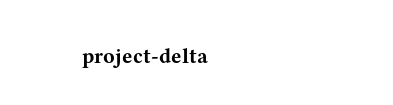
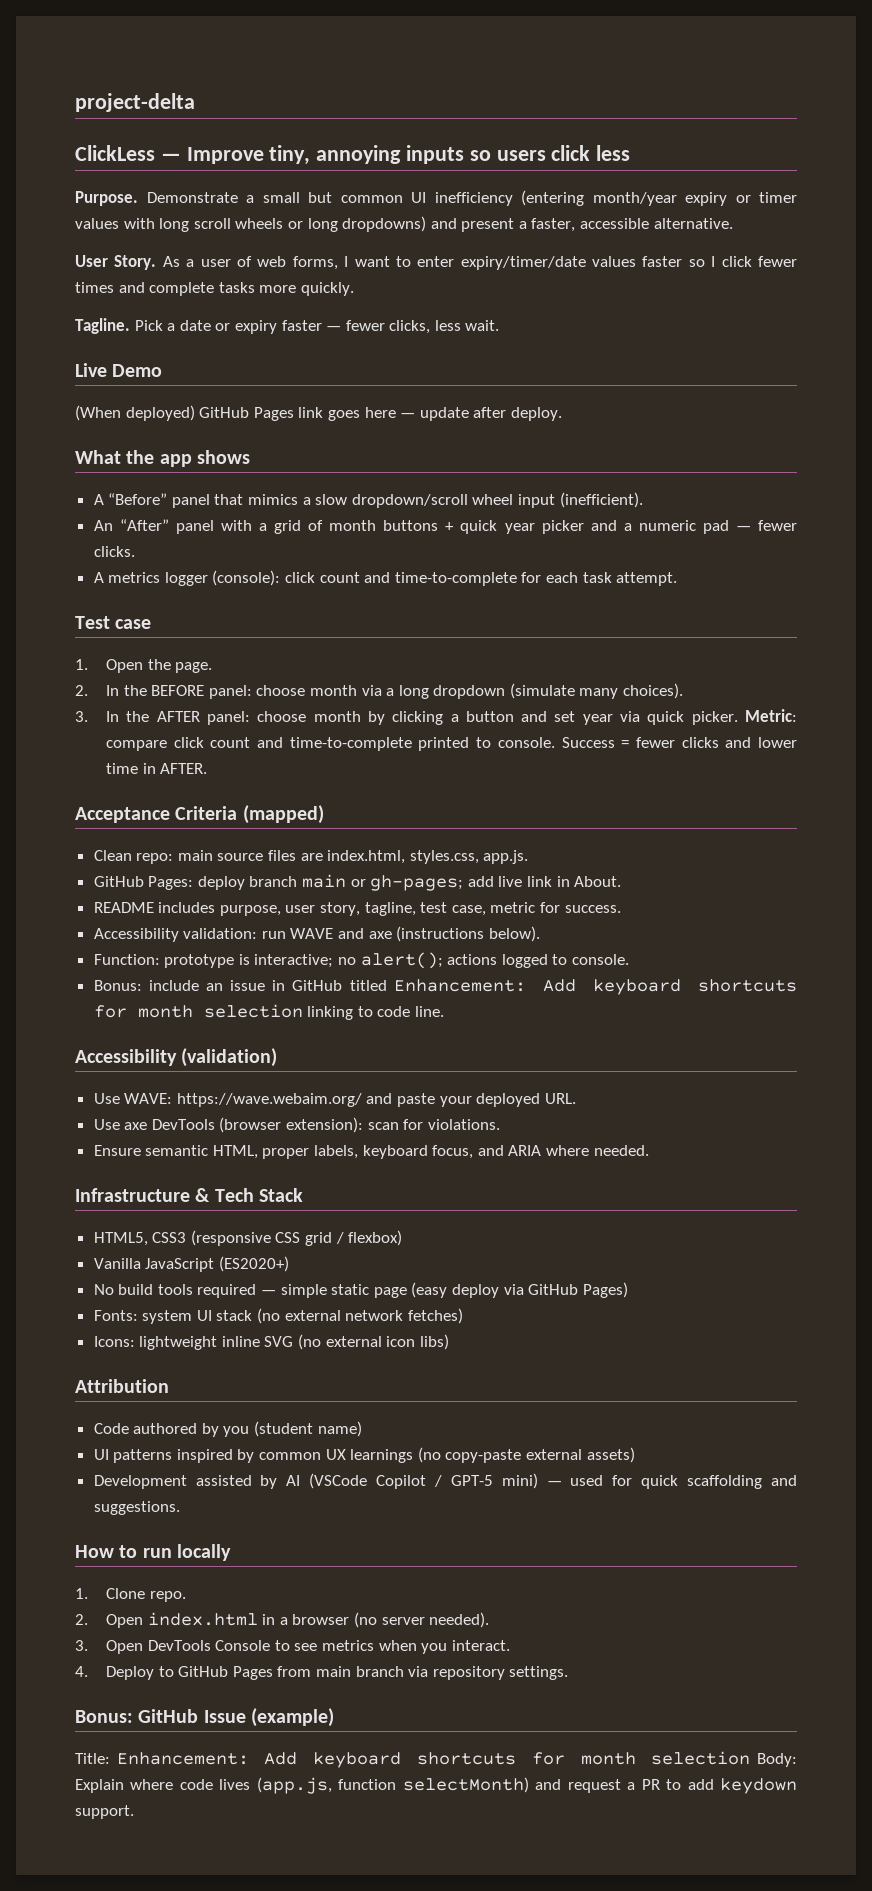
(208, 58) none -> [75,145,631,165] [75,190,797,206] [75,216,733,232] [75,255,798,270] [75,282,354,296] [75,318,500,334] [75,363,163,377] [75,405,562,421] [75,450,251,467] [93,492,643,508] [93,519,797,534] [93,546,135,557] [93,570,678,586] [75,616,152,629] [75,659,213,673] [75,683,684,699] [75,709,797,725] [105,737,798,751] [105,763,208,774] [75,805,324,824] [93,850,529,864] [93,874,622,891] [93,902,621,916] [93,926,540,942] [93,952,630,969] [93,979,798,995] [93,1004,445,1020] [75,1048,278,1067] [93,1093,576,1107] [93,1117,500,1133] [93,1145,649,1159] [75,1188,304,1202] [93,1230,403,1246] [93,1256,289,1272] [93,1282,628,1298] [93,1308,463,1324] [93,1334,449,1350] [75,1379,169,1393] [93,1421,362,1437] [93,1447,635,1463] [93,1473,797,1489] [93,1501,180,1515] [75,1544,232,1561] [75,1588,186,1602] [75,1612,490,1628] [75,1640,510,1654] [75,1666,569,1680] [75,1708,335,1727] [75,1751,797,1768] [75,1777,797,1794] [75,1805,134,1819] // ClickLess — Improve tiny, annoying inputs so users click less // Purpose. Demonstrate a small but common UI inefficiency (entering month/year expiry or timer values with long scroll wheels or long dropdowns) and present a faster, accessible alternative. // User Story. As a user of web forms, I want to enter expiry/timer/date values faster so I click fewer times and complete tasks more quickly. // Tagline. Pick a date or expiry faster — fewer clicks, less wait. // Live Demo // (When deployed) GitHub Pages link goes here — update after deploy. // What the app shows // A “Before” panel that mimics a slow dropdown/scroll wheel input (inefficient). // An “After” panel with a grid of month buttons + quick year picker and a numeric pad — fewer clicks. // A metrics logger (console): click count and time-to-complete for each task attempt. // Test case // 1. Open the page. // 2. In the BEFORE panel: choose month via a long dropdown (simulate many choices). // 3. In the AFTER panel: choose month by clicking a button and set year via quick picker. Metric: compare click count and time-to-complete printed to console. Success = fewer clicks and lower time in AFTER. // Acceptance Criteria (mapped) // Clean repo: main source files are index.html, styles.css, app.js. // GitHub Pages: deploy branch main or gh-pages; add live link in About. // README includes purpose, user story, tagline, test case, metric for success. // Accessibility validation: run WAVE and axe (instructions below). // Function: prototype is interactive; no alert(); actions logged to console. // Bonus: include an issue in GitHub titled Enhancement: Add keyboard shortcuts for month selection linking to code line. // Accessibility (validation) // Use WAVE: https://wave.webaim.org/ and paste your deployed URL. // Use axe DevTools (browser extension): scan for violations. // Ensure semantic HTML, proper labels, keyboard focus, and ARIA where needed. // Infrastructure & Tech Stack // HTML5, CSS3 (responsive CSS grid / flexbox) // Vanilla JavaScript (ES2020+) // No build tools required — simple static page (easy deploy via GitHub Pages) // Fonts: system UI stack (no external network fetches) // Icons: lightweight inline SVG (no external icon libs) // Attribution // Code authored by you (student name) // UI patterns inspired by common UX learnings (no copy-paste external assets) // Development assisted by AI (VSCode Copilot / GPT-5 mini) — used for quick scaffolding and suggestions. // How to run locally // 1. Clone repo. // 2. Open index.html in a browser (no server needed). // 3. Open DevTools Console to see metrics when you interact. // 4. Deploy to GitHub Pages from main branch via repository settings. // Bonus: GitHub Issue (example) // Title: Enhancement: Add keyboard shortcuts for month selection Body: Explain where code lives (app.js, function selectMonth) and request a PR to add keydown support.

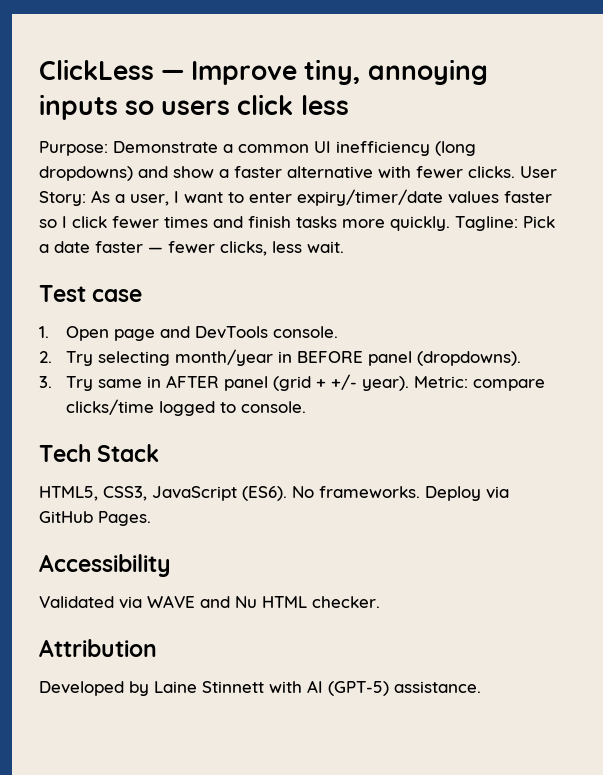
[75,93,195,112] project-delta // -> (39, 69) none
[75,191,138,206] Purpose. -> [39,141,108,156] Purpose:
[262,192,332,203] small but -> (233, 148) none
[521,190,797,206] [75,216,733,232] [75,255,338,270] (entering month/year expiry or timer values with long scroll wheels or long dropdowns) and present a faster, accessible alternative. // User Story. As a user of web forms, -> [435,141,476,156] [39,166,557,181] [39,190,169,206] (long dropdowns) and show a faster alternative with fewer clicks. User Story: As a user,
[149,282,215,296] complete -> [248,216,291,228] finish
[75,318,130,334] // Tagline. -> [455,216,518,231] Tagline:
[215,320,277,334] or expiry -> (90, 247) none
[75,363,163,377] [75,405,562,421] [75,450,251,467] [93,492,643,508] [93,519,797,534] [93,546,135,557] [93,570,678,586] [75,616,152,629] [75,659,213,673] [75,683,684,699] [75,709,797,725] [105,737,798,751] [105,763,208,774] [75,805,324,824] [93,850,529,864] [93,874,622,891] [93,902,621,916] [93,926,540,942] [93,952,630,969] [93,979,798,995] [93,1004,445,1020] [75,1048,278,1067] [93,1093,576,1107] [93,1117,500,1133] [93,1145,649,1159] [75,1188,304,1202] [93,1230,403,1246] [93,1256,289,1272] [93,1282,628,1298] [93,1308,463,1324] [93,1334,449,1350] [75,1379,169,1393] [93,1421,362,1437] [93,1447,635,1463] [93,1473,797,1489] [93,1501,180,1515] [75,1544,232,1561] [75,1588,186,1602] [75,1612,490,1628] [75,1640,510,1654] [75,1666,569,1680] [75,1708,335,1727] [75,1751,797,1768] [75,1777,797,1794] [75,1805,134,1819] Live Demo // (When deployed) GitHub Pages link goes here — update after deploy. // What the app shows // A “Before” panel that mimics a slow dropdown/scroll wheel input (inefficient). // An “After” panel with a grid of month buttons + quick year picker and a numeric pad — fewer clicks. // A metrics logger (console): click count and time-to-complete for each task attempt. // Test case // 1. Open the page. // 2. In the BEFORE panel: choose month via a long dropdown (simulate many choices). // 3. In the AFTER panel: choose month by clicking a button and set year via quick picker. Metric: compare click count and time-to-complete printed to console. Success = fewer clicks and lower time in AFTER. // Acceptance Criteria (mapped) // Clean repo: main source files are index.html, styles.css, app.js. // GitHub Pages: deploy branch main or gh-pages; add live link in About. // README includes purpose, user story, tagline, test case, metric for success. // Accessibility validation: run WAVE and axe (instructions below). // Function: prototype is interactive; no alert(); actions logged to console. // Bonus: include an issue in GitHub titled Enhancement: Add keyboard shortcuts for month selection linking to code line. // Accessibility (validation) // Use WAVE: https://wave.webaim.org/ and paste your deployed URL. // Use axe DevTools (browser extension): scan for violations. // Ensure semantic HTML, proper labels, keyboard focus, and ARIA where needed. // Infrastructure & Tech Stack // HTML5, CSS3 (responsive CSS grid / flexbox) // Vanilla JavaScript (ES2020+) // No build tools required — simple static page (easy deploy via GitHub Pages) // Fonts: system UI stack (no external network fetches) // Icons: lightweight inline SVG (no external icon libs) // Attribution // Code authored by you (student name) // UI patterns inspired by common UX learnings (no copy-paste external assets) // Development assisted by AI (VSCode Copilot / GPT-5 mini) — used for quick scaffolding and suggestions. // How to run locally // 1. Clone repo. // 2. Open index.html in a browser (no server needed). // 3. Open DevTools Console to see metrics when you interact. // 4. Deploy to GitHub Pages from main branch via repository settings. // Bonus: GitHub Issue (example) // Title: Enhancement: Add keyboard shortcuts for month selection Body: Explain where code lives (app.js, function selectMonth) and request a PR to add keydown support. -> [39,285,143,302] [39,326,339,341] [39,349,522,366] [39,374,546,391] [66,399,307,416] [39,444,160,462] [39,486,509,501] [39,511,151,526] [39,554,171,577] [39,595,380,609] [39,639,157,657] [39,680,481,696] Test case // 1. Open page and DevTools console. // 2. Try selecting month/year in BEFORE panel (dropdowns). // 3. Try same in AFTER panel (grid + +/- year). Metric: compare clicks/time logged to console. // Tech Stack // HTML5, CSS3, JavaScript (ES6). No frameworks. Deploy via GitHub Pages. // Accessibility // Validated via WAVE and Nu HTML checker. // Attribution // Developed by Laine Stinnett with AI (GPT-5) assistance.

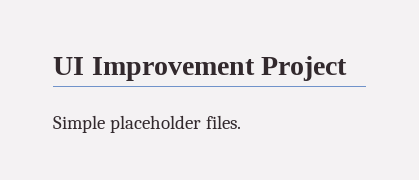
[39,59,488,85] [39,94,349,120] [39,141,476,156] [39,166,557,181] [39,189,552,206] [39,216,555,231] [39,241,344,256] [39,285,143,302] [39,326,339,341] [39,349,522,366] [39,374,546,391] [66,399,307,416] [39,444,160,462] [39,486,509,501] [39,511,151,526] [39,554,171,577] [39,595,380,609] [39,639,157,657] [39,680,481,696] ClickLess — Improve tiny, annoying inputs so users click less // Purpose: Demonstrate a common UI inefficiency (long dropdowns) and show a faster alternative with fewer clicks. User Story: As a user, I want to enter expiry/timer/date values faster so I click fewer times and finish tasks more quickly. Tagline: Pick a date faster — fewer clicks, less wait. // Test case // 1. Open page and DevTools console. // 2. Try selecting month/year in BEFORE panel (dropdowns). // 3. Try same in AFTER panel (grid + +/- year). Metric: compare clicks/time logged to console. // Tech Stack // HTML5, CSS3, JavaScript (ES6). No frameworks. Deploy via GitHub Pages. // Accessibility // Validated via WAVE and Nu HTML checker. // Attribution // Developed by Laine Stinnett with AI (GPT-5) assistance. -> [53,56,348,81] [53,115,242,133] UI Improvement Project // Simple placeholder files.

